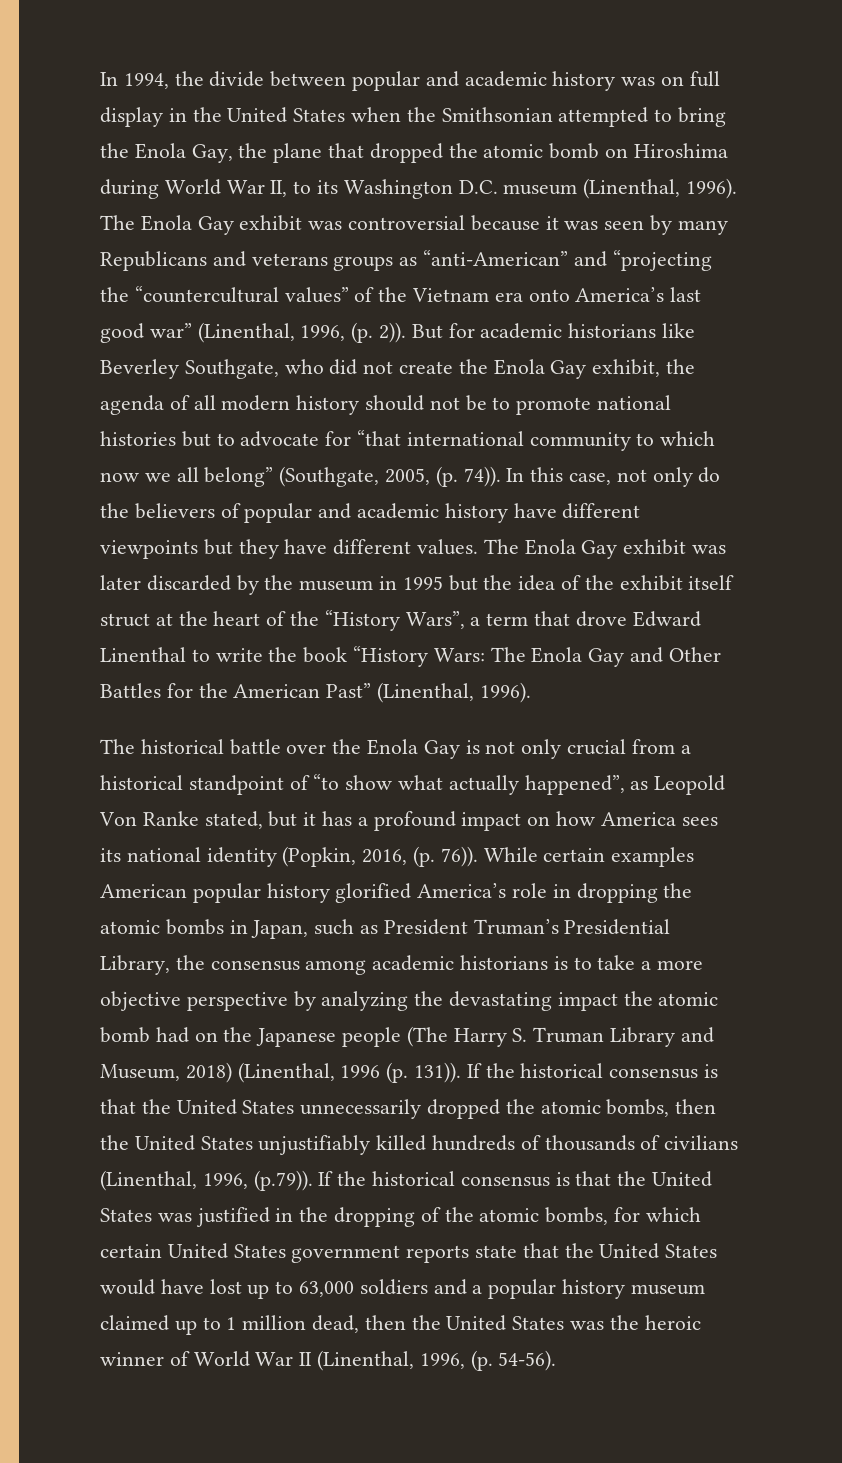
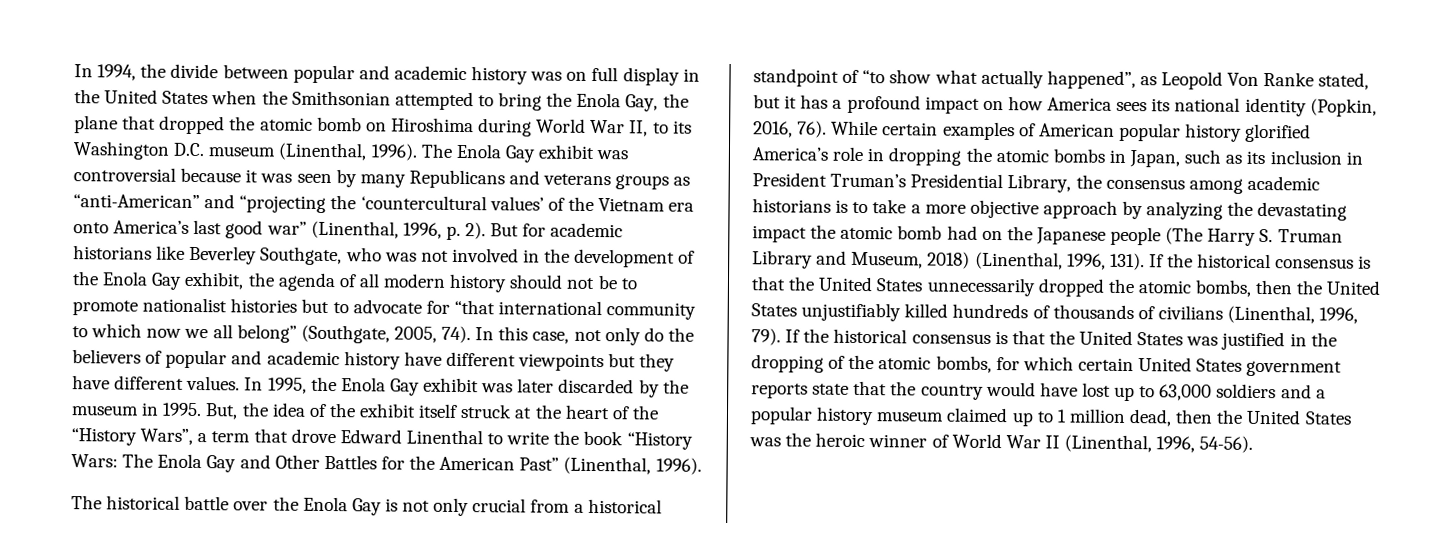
[134,286,349,303] “countercultural values” -> [360,195,544,211] ‘countercultural values’
[351,322,407,343] (p. 2)). -> [445,222,487,240] p. 2).
[329,359,454,375] did not create -> [384,247,696,268] was not involved in the development of
[597,395,672,410] national -> [142,297,228,313] nationalist
[435,466,501,487] (p. 74)). -> [441,325,472,344] 74).
[483,539,519,554] The -> [244,376,337,394] In 1995, the
[402,575,478,591] 1995 but -> [162,402,239,420] 1995. But,
[100,613,150,627] struct -> [460,404,513,419] struck
[413,846,478,867] (p. 76)). -> [797,120,828,138] 76).
(695, 857) none -> [1018,123,1036,137] of
(379, 929) none -> [1246,150,1363,165] its inclusion in
[186,992,288,1011] perspective -> [1042,200,1118,219] approach
[340,1062,462,1083] 1996 (p. 131)). -> [1066,252,1145,271] 1996, 131).
[253,1170,313,1191] (p.79)). -> [751,328,781,346] 79).
[599,1243,718,1259] United States -> [920,384,984,400] country
[470,1350,493,1371] (p. -> (1196, 444) none

